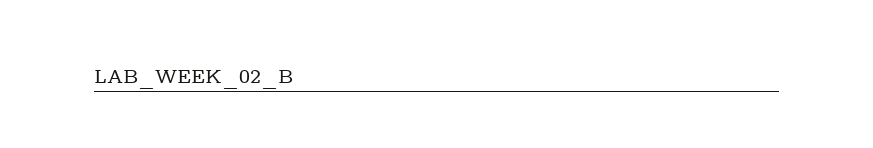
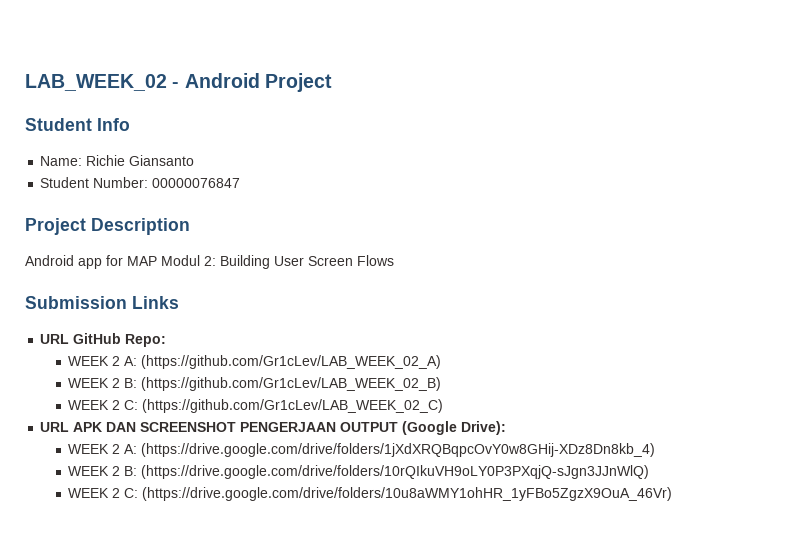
[94,70,293,89] LAB_WEEK_02_B -> [25,73,332,92] [25,118,130,131] [40,155,195,166] [40,177,241,188] [25,218,190,235] [25,255,394,269] [25,296,179,309] [40,333,167,347] [68,355,442,369] [68,377,442,391] [68,399,444,413] [40,421,507,435] [68,443,656,457] [68,465,650,479] [68,487,673,501] LAB_WEEK_02 - Android Project // Student Info // Name: Richie Giansanto // Student Number: 00000076847 // Project Description // Android app for MAP Modul 2: Building User Screen Flows // Submission Links // URL GitHub Repo: // WEEK 2 A: (https://github.com/Gr1cLev/LAB_WEEK_02_A) // WEEK 2 B: (https://github.com/Gr1cLev/LAB_WEEK_02_B) // WEEK 2 C: (https://github.com/Gr1cLev/LAB_WEEK_02_C) // URL APK DAN SCREENSHOT PENGERJAAN OUTPUT (Google Drive): // WEEK 2 A: (https://drive.google.com/drive/folders/1jXdXRQBqpcOvY0w8GHij-XDz8Dn8kb_4) // WEEK 2 B: (https://drive.google.com/drive/folders/10rQIkuVH9oLY0P3PXqjQ-sJgn3JJnWlQ) // WEEK 2 C: (https://drive.google.com/drive/folders/10u8aWMY1ohHR_1yFBo5ZgzX9OuA_46Vr)

